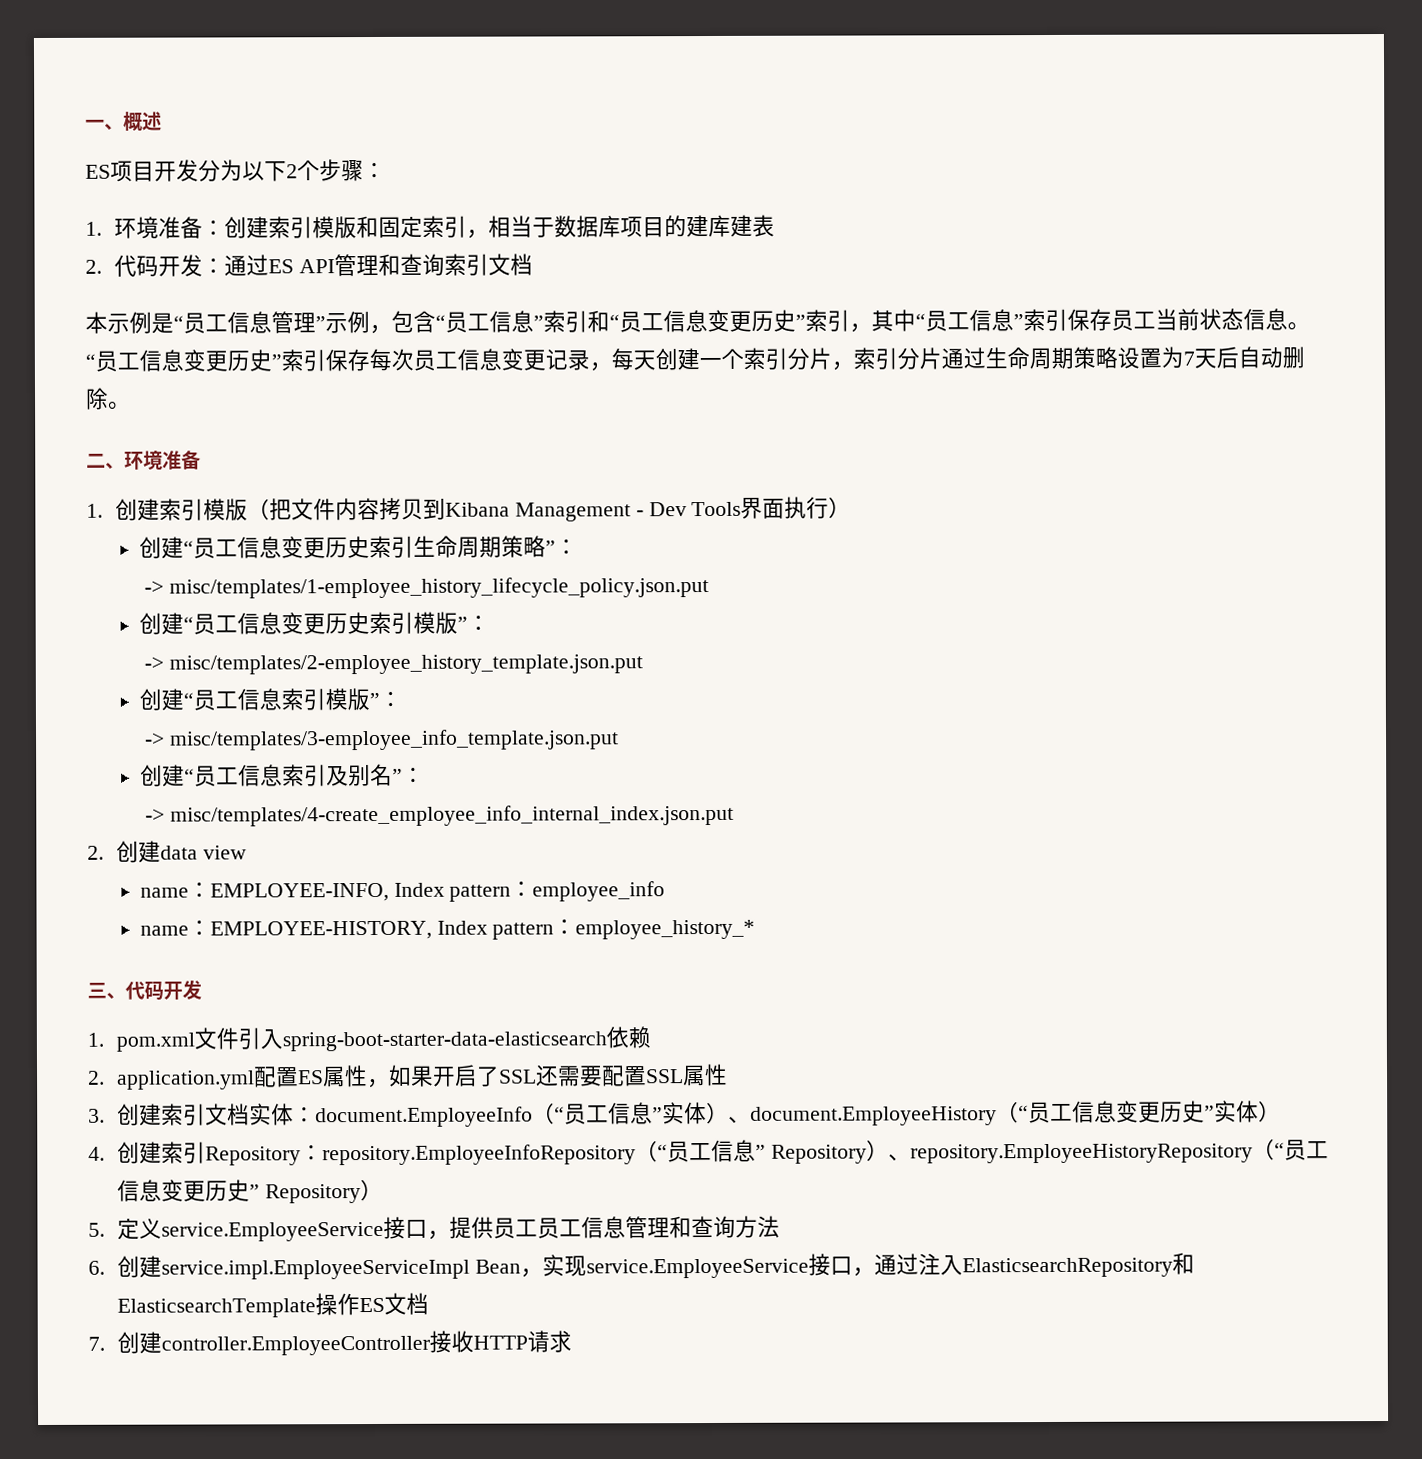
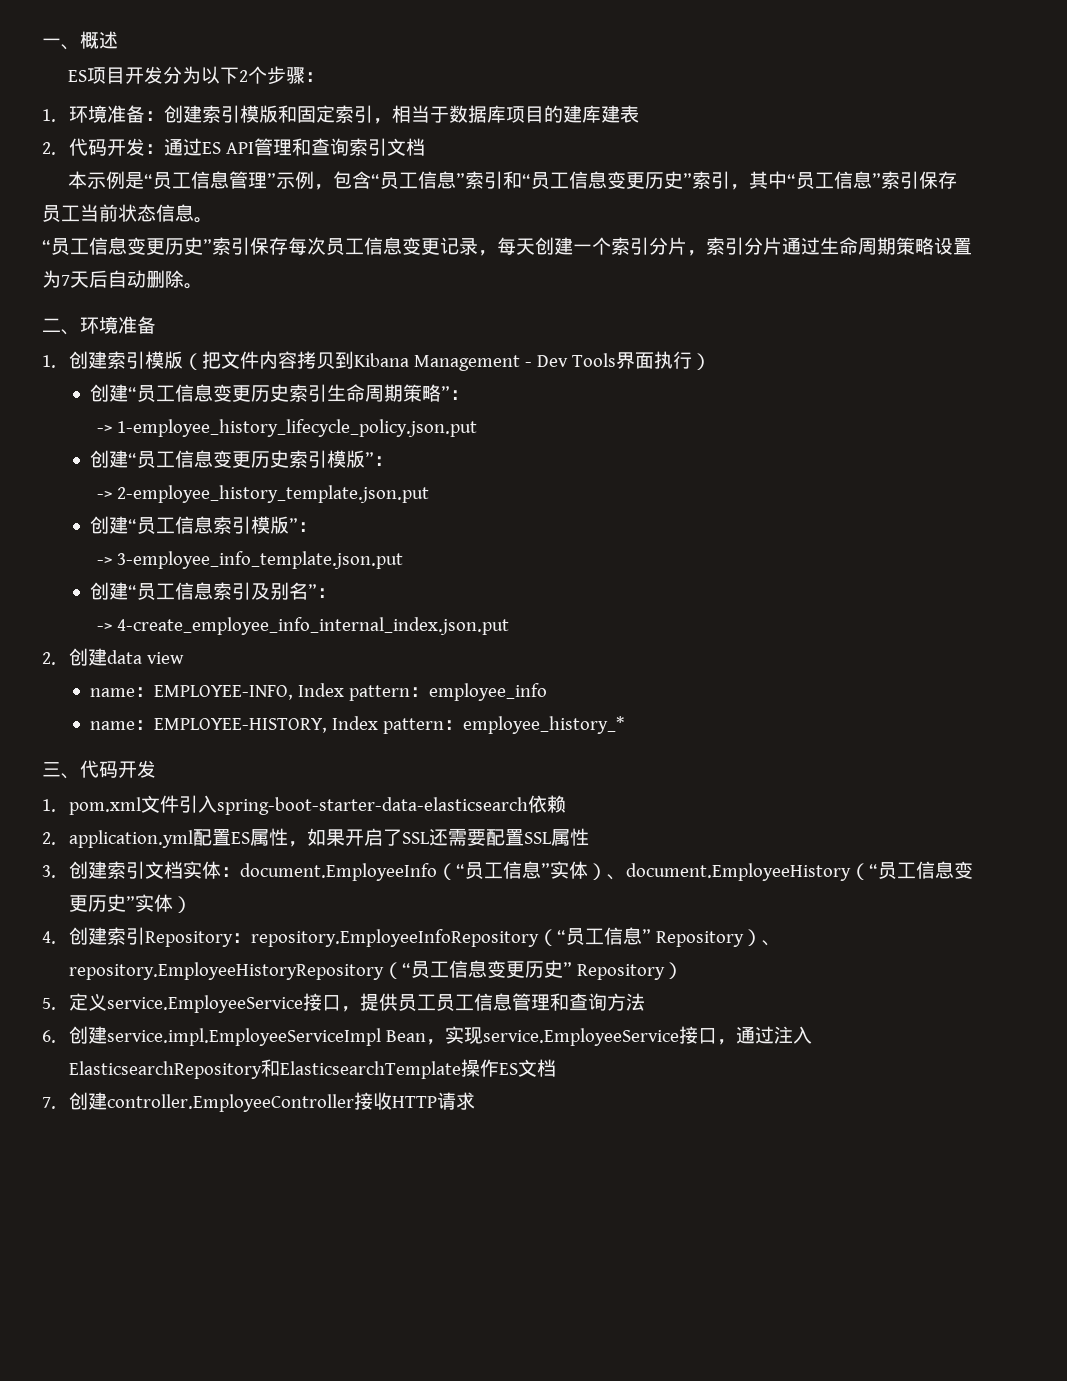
[169,577,710,599] misc/templates/1-employee_history_lifecycle_policy.json.put -> [116,419,477,437] 1-employee_history_lifecycle_policy.json.put
[169,654,644,675] misc/templates/2-employee_history_template.json.put -> [116,485,429,503] 2-employee_history_template.json.put
[170,729,620,751] misc/templates/3-employee_info_template.json.put -> [116,551,403,569] 3-employee_info_template.json.put
[170,804,735,827] misc/templates/4-create_employee_info_internal_index.json.put -> [116,617,509,635] 4-create_employee_info_internal_index.json.put

